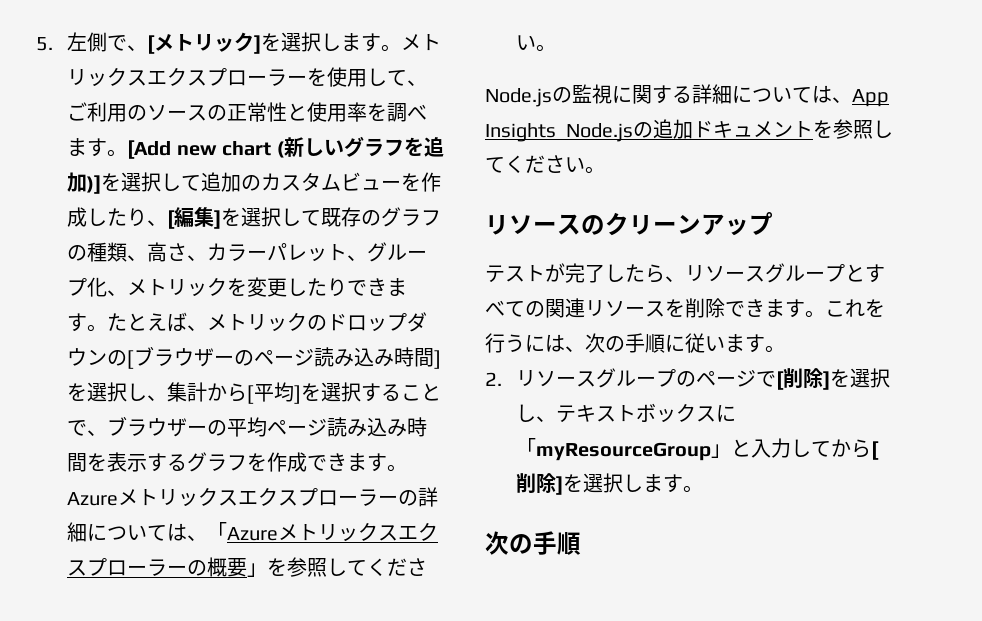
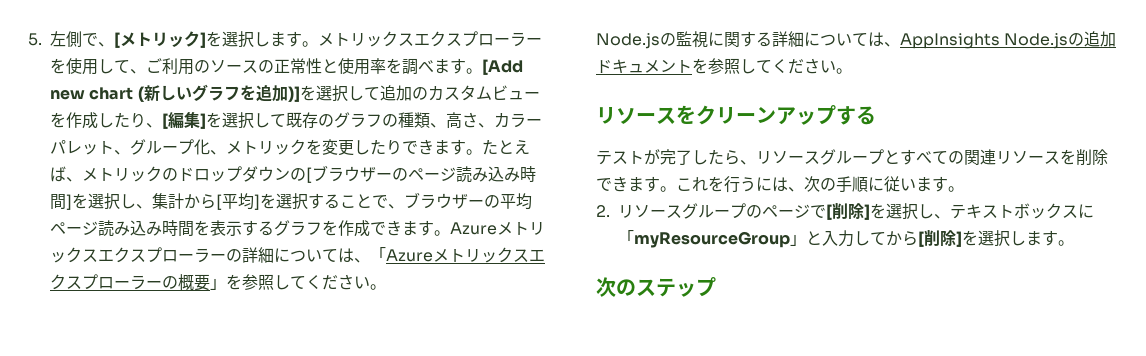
[852,89,889,107] [485,123,556,142] App Insights -> [900,33,1000,49] AppInsights
[581,215,605,235] の -> [676,105,696,124] を
(773, 223) none -> [836,106,876,125] する
[533,531,581,555] 手順 -> [636,277,716,297] ステップ

